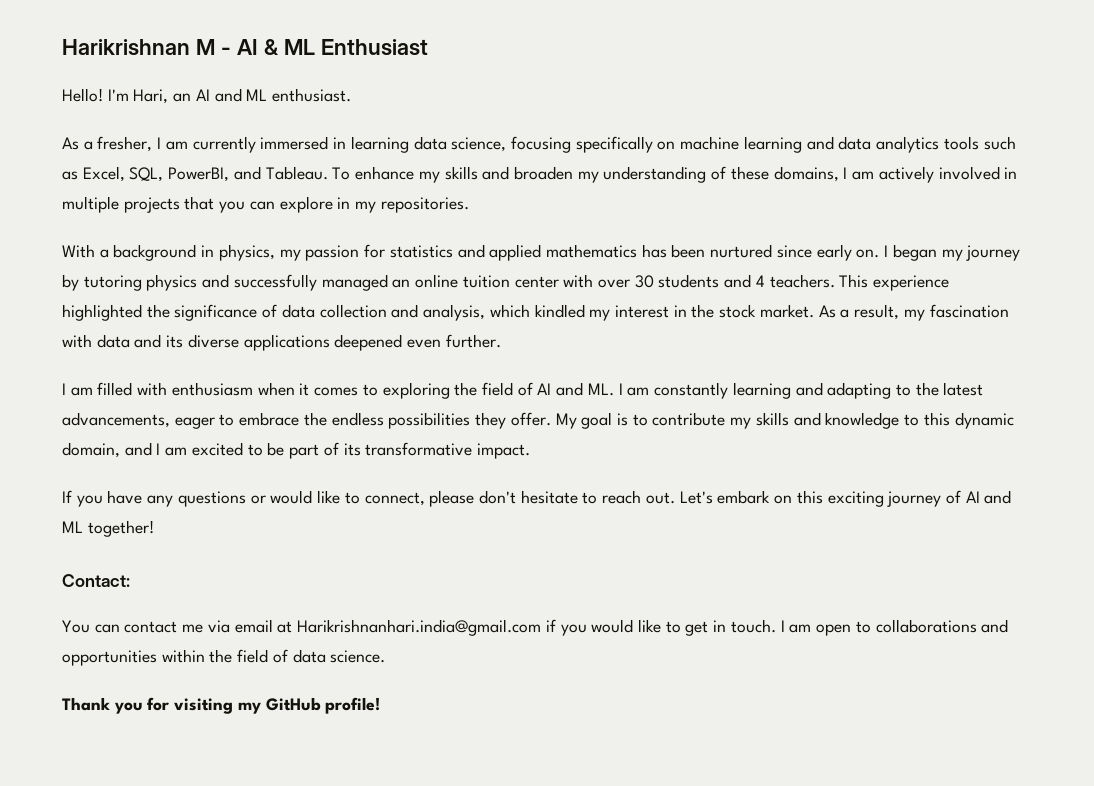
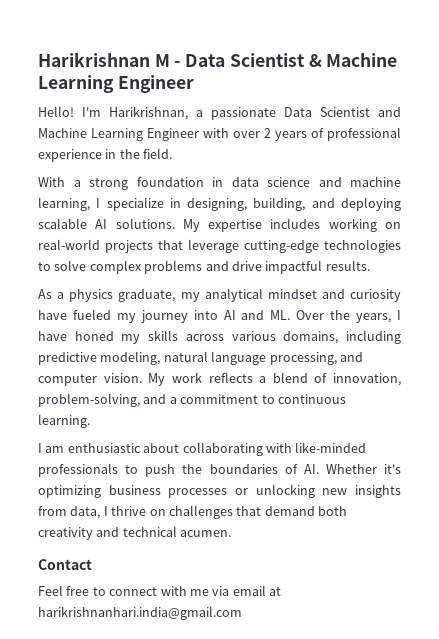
[236,39,428,56] [62,88,352,104] [62,136,1016,153] [62,166,1018,183] [62,196,469,213] [62,244,1021,261] [62,274,950,291] [62,304,1009,321] [62,334,501,351] [62,382,984,399] [62,412,1014,429] [62,442,530,459] [62,490,1012,507] [62,520,154,537] [62,574,130,587] [62,619,1009,636] [62,649,386,666] [62,697,381,714] AI & ML Enthusiast // Hello! I'm Hari, an AI and ML enthusiast. // As a fresher, I am currently immersed in learning data science, focusing specifically on machine learning and data analytics tools such as Excel, SQL, PowerBI, and Tableau. To enhance my skills and broaden my understanding of these domains, I am actively involved in multiple projects that you can explore in my repositories. // With a background in physics, my passion for statistics and applied mathematics has been nurtured since early on. I began my journey by tutoring physics and successfully managed an online tuition center with over 30 students and 4 teachers. This experience highlighted the significance of data collection and analysis, which kindled my interest in the stock market. As a result, my fascination with data and its diverse applications deepened even further. // I am filled with enthusiasm when it comes to exploring the field of AI and ML. I am constantly learning and adapting to the latest advancements, eager to embrace the endless possibilities they offer. My goal is to contribute my skills and knowledge to this dynamic domain, and I am excited to be part of its transformative impact. // If you have any questions or would like to connect, please don't hesitate to reach out. Let's embark on this exciting journey of AI and ML together! // Contact: // You can contact me via email at Harikrishnanhari.india@gmail.com if you would like to get in touch. I am open to collaborations and opportunities within the field of data science. // Thank you for visiting my GitHub profile! -> [185,53,398,67] [38,75,194,93] [38,106,401,120] [38,127,401,141] [38,148,173,162] [38,177,401,190] [38,197,401,211] [38,218,401,232] [38,239,401,253] [38,260,370,274] [38,288,401,302] [38,309,402,323] [38,330,402,344] [38,351,363,365] [38,372,401,386] [38,393,346,407] [38,414,90,428] [38,442,367,456] [38,463,401,477] [38,484,401,498] [38,505,347,519] [38,526,232,540] [38,559,92,570] [38,585,281,596] [38,606,242,620] Data Scientist & Machine Learning Engineer // Hello! I'm Harikrishnan, a passionate Data Scientist and Machine Learning Engineer with over 2 years of professional experience in the field. // With a strong foundation in data science and machine learning, I specialize in designing, building, and deploying scalable AI solutions. My expertise includes working on real-world projects that leverage cutting-edge technologies to solve complex problems and drive impactful results. // As a physics graduate, my analytical mindset and curiosity have fueled my journey into AI and ML. Over the years, I have honed my skills across various domains, including predictive modeling, natural language processing, and computer vision. My work reflects a blend of innovation, problem-solving, and a commitment to continuous learning. // I am enthusiastic about collaborating with like-minded professionals to push the boundaries of AI. Whether it's optimizing business processes or unlocking new insights from data, I thrive on challenges that demand both creativity and technical acumen. // Contact // Feel free to connect with me via email at harikrishnanhari.india@gmail.com

